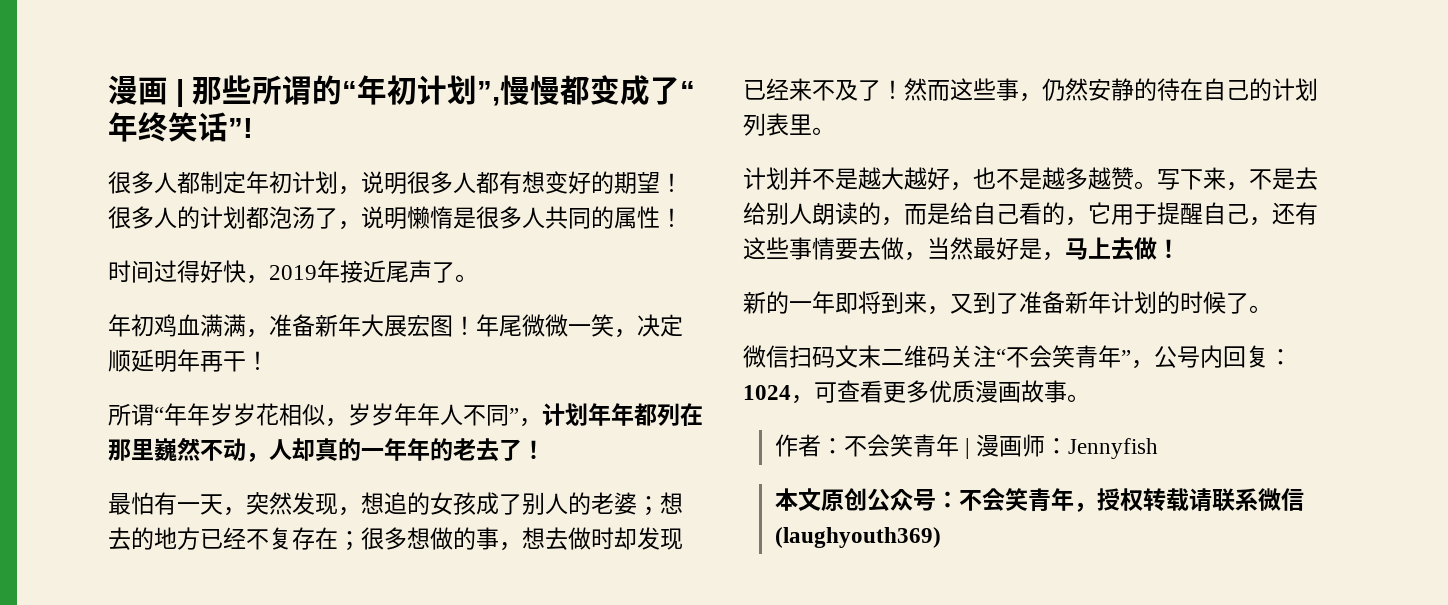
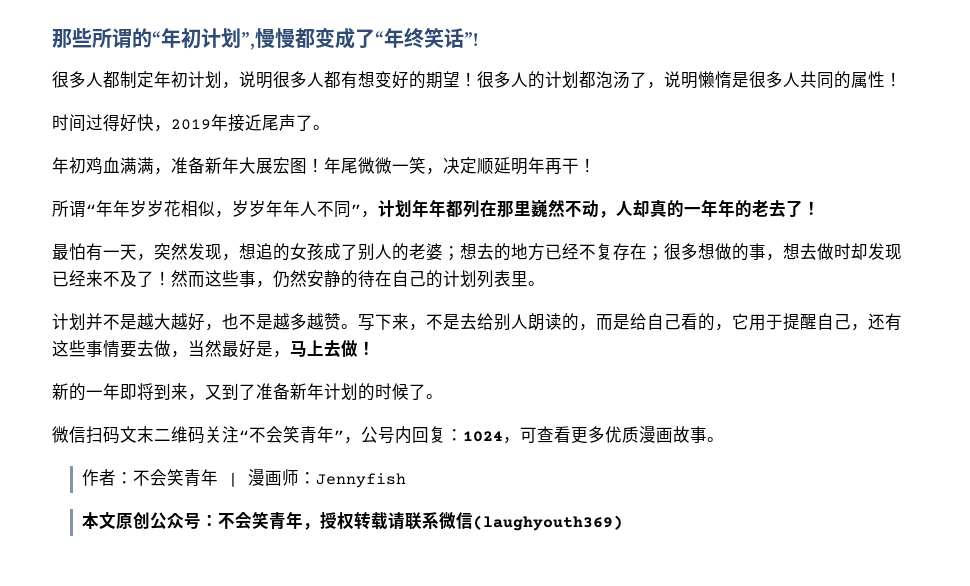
[108,75,184,107] 漫画 | -> (52, 38) none

